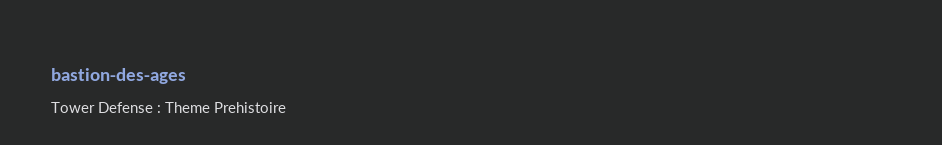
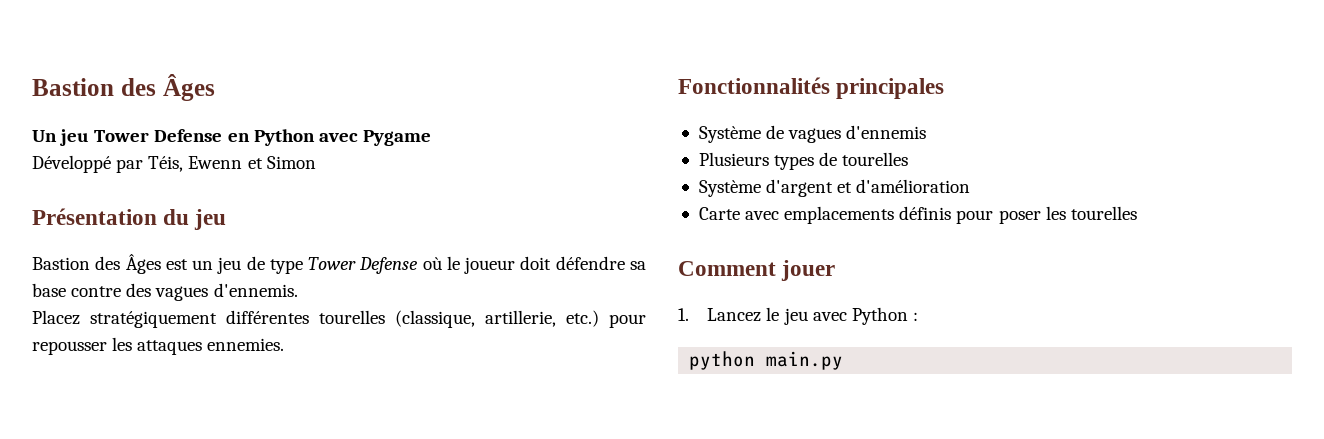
[51,68,186,84] [51,102,153,113] bastion-des-ages // Tower Defense -> [32,74,215,101] [32,129,431,146] [32,155,316,173] [32,208,227,230] [32,254,646,274] [32,283,298,301] [32,310,646,328] [32,337,285,355] [678,77,945,99] [698,125,927,143] [698,152,909,170] [698,179,971,197] [698,206,1137,224] [678,260,836,281] [678,307,908,325] Bastion des Âges // Un jeu Tower Defense en Python avec Pygame // Développé par Téis, Ewenn et Simon // Présentation du jeu // Bastion des Âges est un jeu de type Tower Defense où le joueur doit défendre sa base contre des vagues d'ennemis. // Placez stratégiquement différentes tourelles (classique, artillerie, etc.) pour repousser les attaques ennemies. // Fonctionnalités principales // Système de vagues d'ennemis // Plusieurs types de tourelles // Système d'argent et d'amélioration // Carte avec emplacements définis pour poser les tourelles // Comment jouer // 1. Lancez le jeu avec Python
[165,102,286,113] Theme Prehistoire -> [689,351,844,370] // python main.py

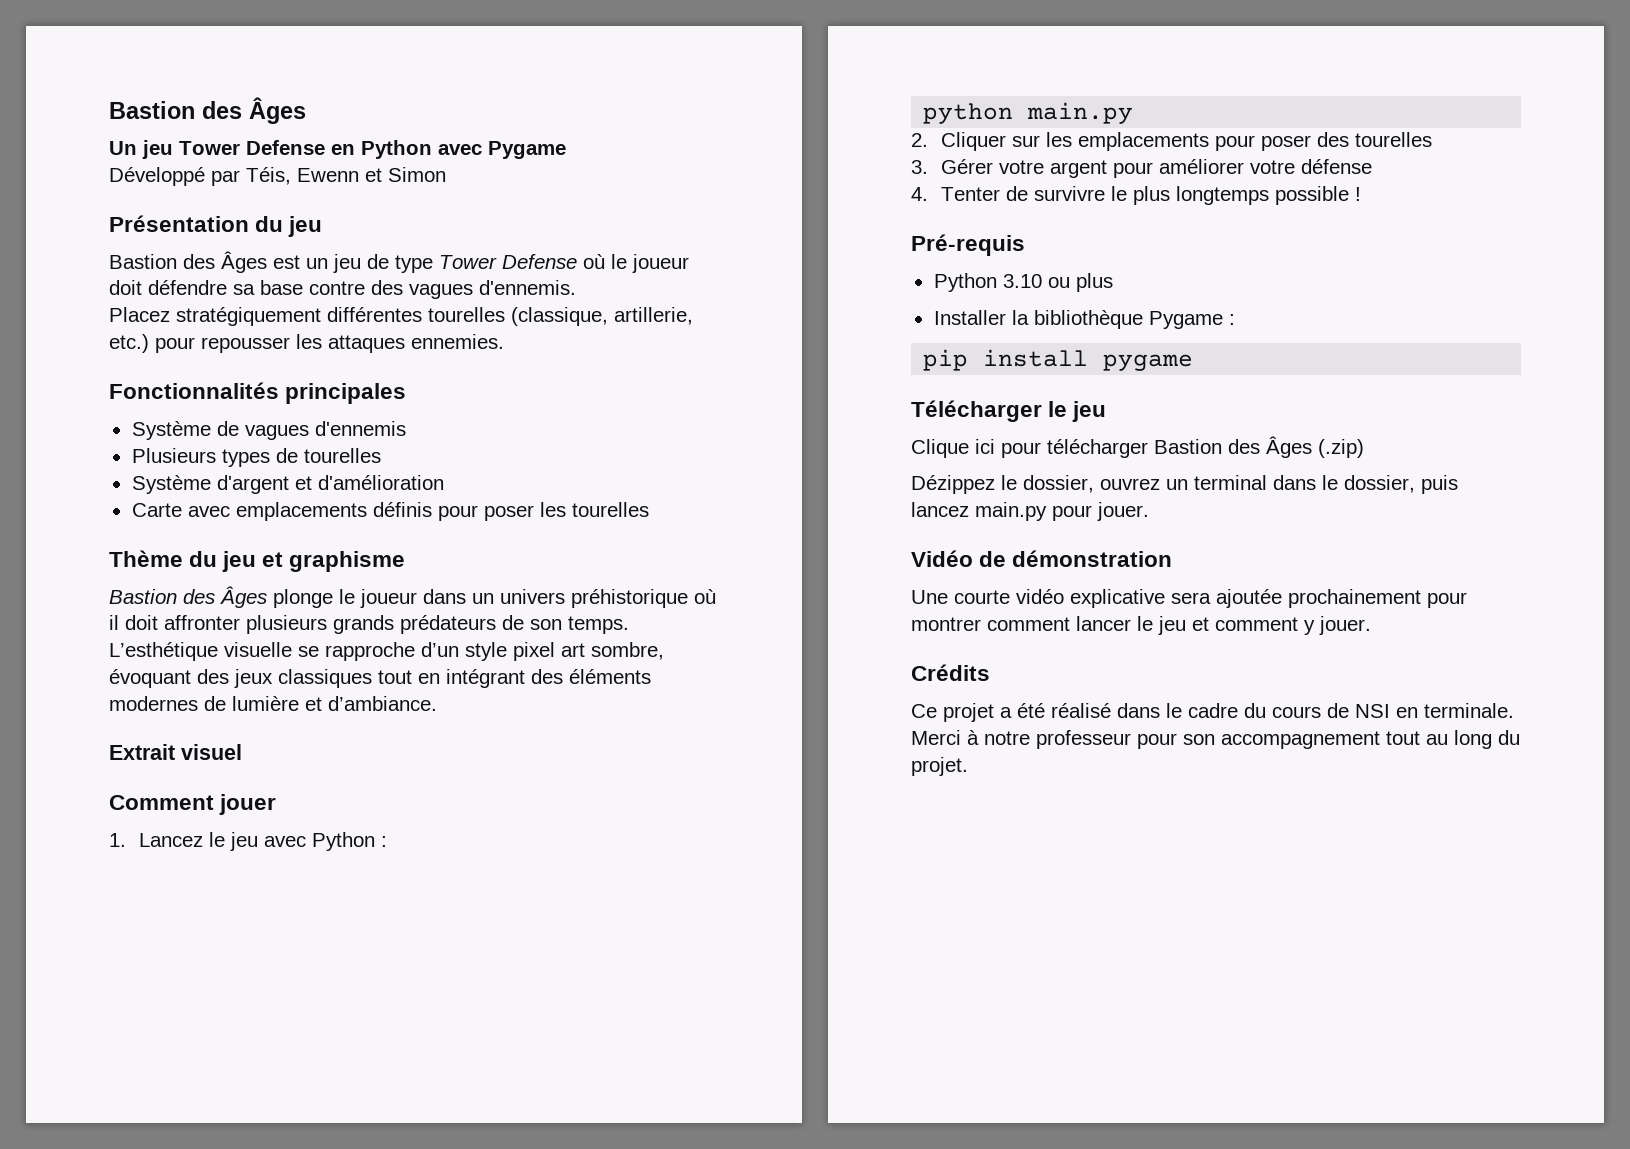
(1137, 213) none -> [109,550,406,572] [109,586,716,608] [109,615,629,634] [109,642,664,661] [109,669,651,688] [109,696,437,711] [109,744,242,760] // Thème du jeu et graphisme // Bastion des Âges plonge le joueur dans un univers préhistorique où il doit affronter plusieurs grands prédateurs de son temps. L’esthétique visuelle se rapproche d’un style pixel art sombre, évoquant des jeux classiques tout en intégrant des éléments modernes de lumière et d’ambiance. // Extrait visuel
(844, 360) none -> [911,132,1433,151] [911,159,1373,178] [911,186,1362,205] [911,234,1025,256] [933,273,1113,292] [933,310,1235,329] [923,349,1194,371] [911,400,1107,422] [911,436,1364,458] [911,475,1458,494] [911,502,1149,521] [911,550,1173,567] [911,589,1467,608] [911,616,1371,635] [911,664,990,681] [911,703,1514,722] [911,730,1520,749] [911,757,968,776] // 2. Cliquer sur les emplacements pour poser des tourelles // 3. Gérer votre argent pour améliorer votre défense // 4. Tenter de survivre le plus longtemps possible ! // Pré-requis // Python 3.10 ou plus // Installer la bibliothèque Pygame : // pip install pygame // Télécharger le jeu // Clique ici pour télécharger Bastion des Âges (.zip) // Dézippez le dossier, ouvrez un terminal dans le dossier, puis lancez main.py pour jouer. // Vidéo de démonstration // Une courte vidéo explicative sera ajoutée prochainement pour montrer comment lancer le jeu et comment y jouer. // Crédits // Ce projet a été réalisé dans le cadre du cours de NSI en terminale. Merci à notre professeur pour son accompagnement tout au long du projet.

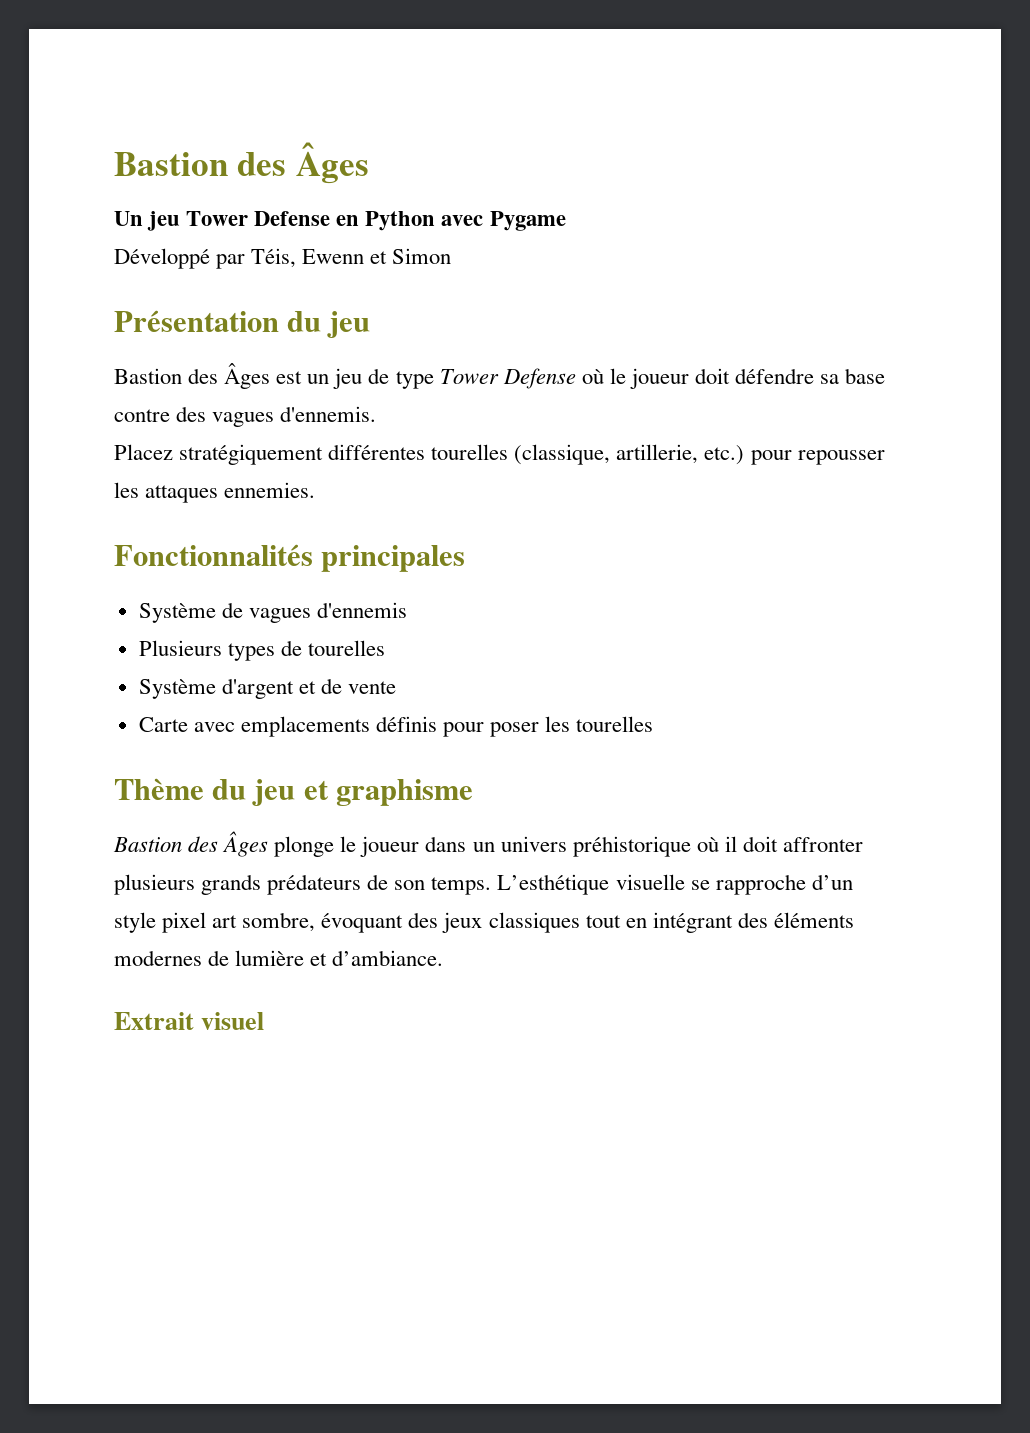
[317,475,444,490] d'amélioration -> [320,678,397,694] de vente
[109,794,277,815] [109,832,388,851] [923,102,1134,124] [911,132,1433,151] [911,159,1373,178] [911,186,1362,205] [911,234,1025,256] [933,273,1113,292] [933,310,1235,329] [923,349,1194,371] [911,400,1107,422] [911,436,1364,458] [911,475,1458,494] [911,502,1149,521] [911,550,1173,567] [911,589,1467,608] [911,616,1371,635] [911,664,990,681] [911,703,1514,722] [911,730,1520,749] [911,757,968,776] // Comment jouer // 1. Lancez le jeu avec Python : // python main.py // 2. Cliquer sur les emplacements pour poser des tourelles // 3. Gérer votre argent pour améliorer votre défense // 4. Tenter de survivre le plus longtemps possible ! // Pré-requis // Python 3.10 ou plus // Installer la bibliothèque Pygame : // pip install pygame // Télécharger le jeu // Clique ici pour télécharger Bastion des Âges (.zip) // Dézippez le dossier, ouvrez un terminal dans le dossier, puis lancez main.py pour jouer. // Vidéo de démonstration // Une courte vidéo explicative sera ajoutée prochainement pour montrer comment lancer le jeu et comment y jouer. // Crédits // Ce projet a été réalisé dans le cadre du cours de NSI en terminale. Merci à notre professeur pour son accompagnement tout au long du projet. -> (265, 1021) none

